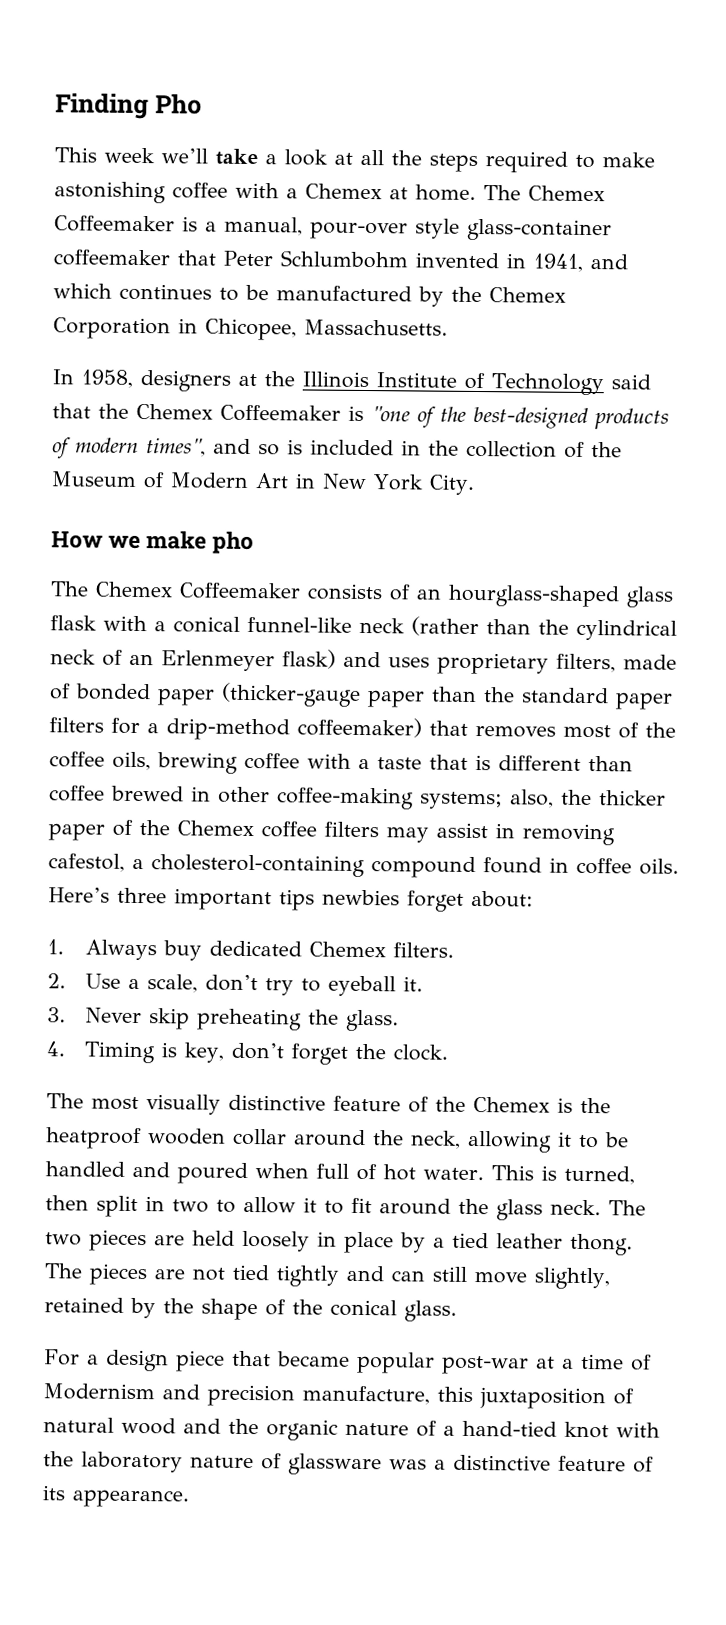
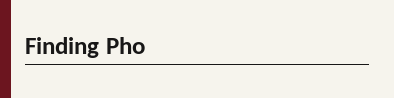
[54,147,655,173] [54,181,605,204] [54,215,612,242] [53,249,628,272] [53,283,566,307] [53,317,448,341] [52,369,651,396] [52,403,669,430] [52,437,622,459] [51,471,475,495] [51,530,255,555] [50,581,674,608] [50,615,677,641] [50,649,677,675] [49,682,673,710] [49,717,676,741] [49,751,633,774] [49,785,666,810] [48,819,615,846] [48,853,679,879] [48,887,533,912] [47,939,454,961] [47,973,423,997] [47,1007,399,1032] [46,1041,448,1065] [46,1093,611,1115] [45,1127,629,1153] [45,1161,635,1185] [45,1195,646,1221] [45,1229,633,1256] [44,1263,610,1290] [44,1297,457,1322] [44,1349,652,1375] [43,1383,634,1410] [43,1417,660,1441] [43,1451,654,1476] [42,1485,189,1508] // This week we’ll take a look at all the steps required to make astonishing coffee with a Chemex at home. The Chemex Coffeemaker is a manual, pour-over style glass-container coffeemaker that Peter Schlumbohm invented in 1941, and which continues to be manufactured by the Chemex Corporation in Chicopee, Massachusetts. // In 1958, designers at the Illinois Institute of Technology said that the Chemex Coffeemaker is "one of the best-designed products of modern times", and so is included in the collection of the Museum of Modern Art in New York City. // How we make pho // The Chemex Coffeemaker consists of an hourglass-shaped glass flask with a conical funnel-like neck (rather than the cylindrical neck of an Erlenmeyer flask) and uses proprietary filters, made of bonded paper (thicker-gauge paper than the standard paper filters for a drip-method coffeemaker) that removes most of the coffee oils, brewing coffee with a taste that is different than coffee brewed in other coffee-making systems; also, the thicker paper of the Chemex coffee filters may assist in removing cafestol, a cholesterol-containing compound found in coffee oils. Here’s three important tips newbies forget about: // 1. Always buy dedicated Chemex filters. // 2. Use a scale, don’t try to eyeball it. // 3. Never skip preheating the glass. // 4. Timing is key, don’t forget the clock. // The most visually distinctive feature of the Chemex is the heatproof wooden collar around the neck, allowing it to be handled and poured when full of hot water. This is turned, then split in two to allow it to fit around the glass neck. The two pieces are held loosely in place by a tied leather thong. The pieces are not tied tightly and can still move slightly, retained by the shape of the conical glass. // For a design piece that became popular post-war at a time of Modernism and precision manufacture, this juxtaposition of natural wood and the organic nature of a hand-tied knot with the laboratory nature of glassware was a distinctive feature of its appearance. -> (145, 45) none

